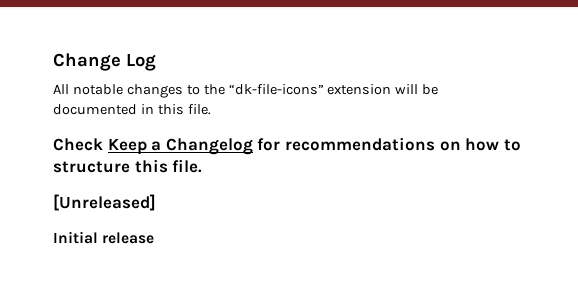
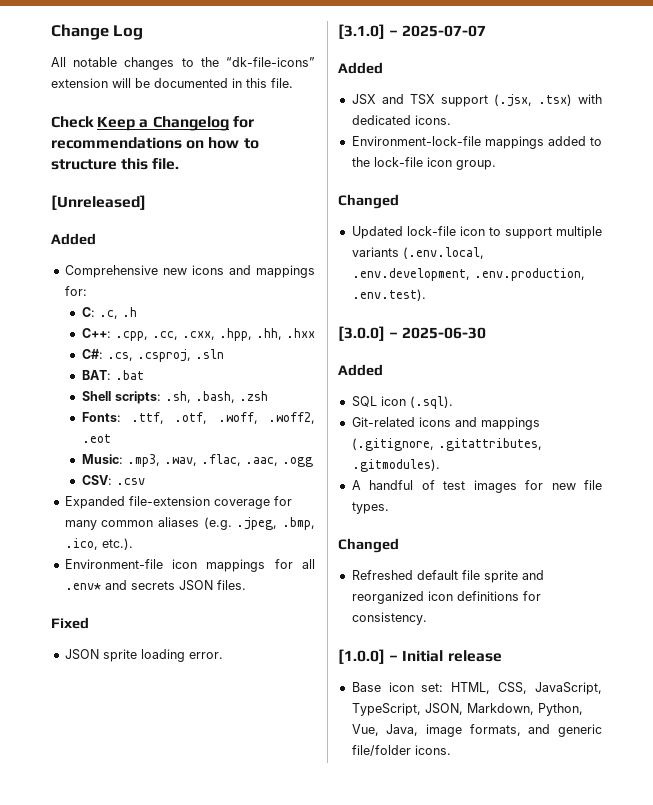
[53,231,155,244] Initial release -> [51,233,96,245] [64,265,315,278] [64,286,87,296] [81,307,137,319] [81,328,315,341] [81,349,224,362] [81,370,144,380] [81,391,268,404] [81,412,315,424] [81,434,111,443] [81,454,313,467] [81,475,145,485] [64,496,292,509] [64,517,315,530] [64,538,133,550] [64,559,315,572] [64,580,246,591] [51,617,89,629] [64,649,223,662] [338,24,487,39] [338,62,383,74] [351,94,602,107] [351,115,451,125] [351,136,602,149] [351,157,496,170] [338,194,399,209] [351,226,602,239] [351,247,484,259] [351,268,585,281] [351,289,426,301] [338,326,487,341] [338,364,383,376] [351,396,453,409] [351,417,540,430] [351,438,542,451] [351,459,440,472] [351,480,602,493] [351,502,389,514] [338,538,399,553] [351,570,544,583] [351,591,541,604] [351,612,427,625] [338,649,502,664] [351,682,602,695] [351,703,583,716] [351,724,602,737] [351,745,451,756] Added // Comprehensive new icons and mappings for: // C: .c, .h // C++: .cpp, .cc, .cxx, .hpp, .hh, .hxx // C#: .cs, .csproj, .sln // BAT: .bat // Shell scripts: .sh, .bash, .zsh // Fonts: .ttf, .otf, .woff, .woff2, .eot // Music: .mp3, .wav, .flac, .aac, .ogg // CSV: .csv // Expanded file-extension coverage for many common aliases (e.g. .jpeg, .bmp, .ico, etc.). // Environment-file icon mappings for all .env* and secrets JSON files. // Fixed // JSON sprite loading error. // [3.1.0] – 2025-07-07 // Added // JSX and TSX support (.jsx, .tsx) with dedicated icons. // Environment-lock-file mappings added to the lock-file icon group. // Changed // Updated lock-file icon to support multiple variants (.env.local, .env.development, .env.production, .env.test). // [3.0.0] – 2025-06-30 // Added // SQL icon (.sql). // Git-related icons and mappings (.gitignore, .gitattributes, .gitmodules). // A handful of test images for new file types. // Changed // Refreshed default file sprite and reorganized icon definitions for consistency. // [1.0.0] – Initial release // Base icon set: HTML, CSS, JavaScript, TypeScript, JSON, Markdown, Python, Vue, Java, image formats, and generic file/folder icons.

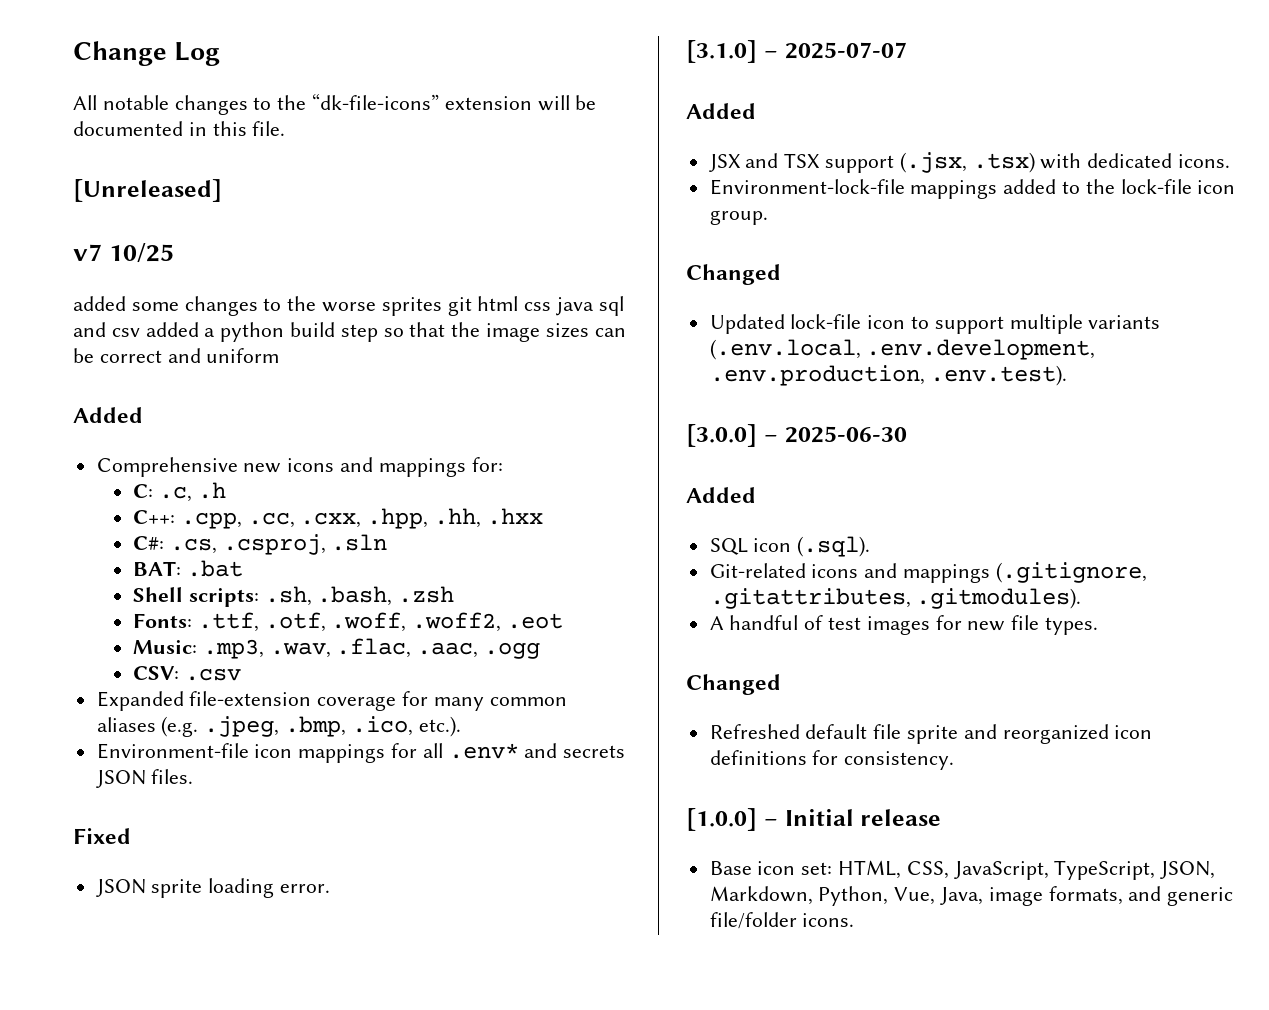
[51,116,254,131] [51,137,259,149] [51,158,180,170] [51,195,146,210] Check Keep a Changelog for recommendations on how to structure this file. // [Unreleased] -> [73,179,222,202] [73,243,175,263] [73,296,624,316] [73,322,626,342] [73,348,280,363] [Unreleased] // v7 10/25 // added some changes to the worse sprites git html css java sql and csv added a python build step so that the image sizes can be correct and uniform

